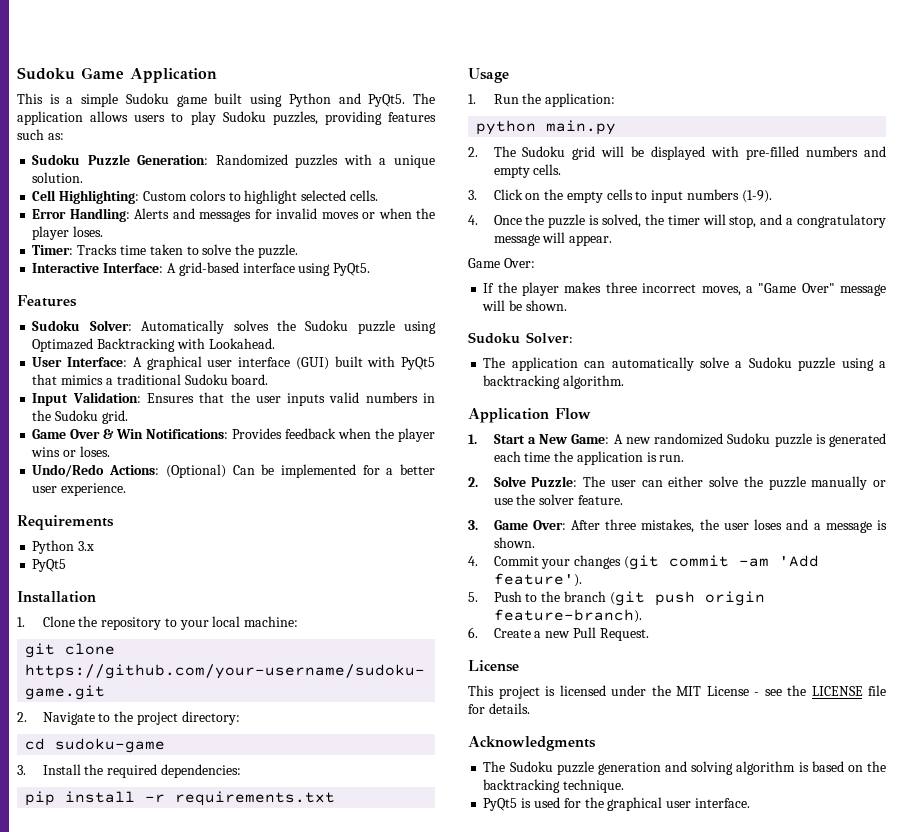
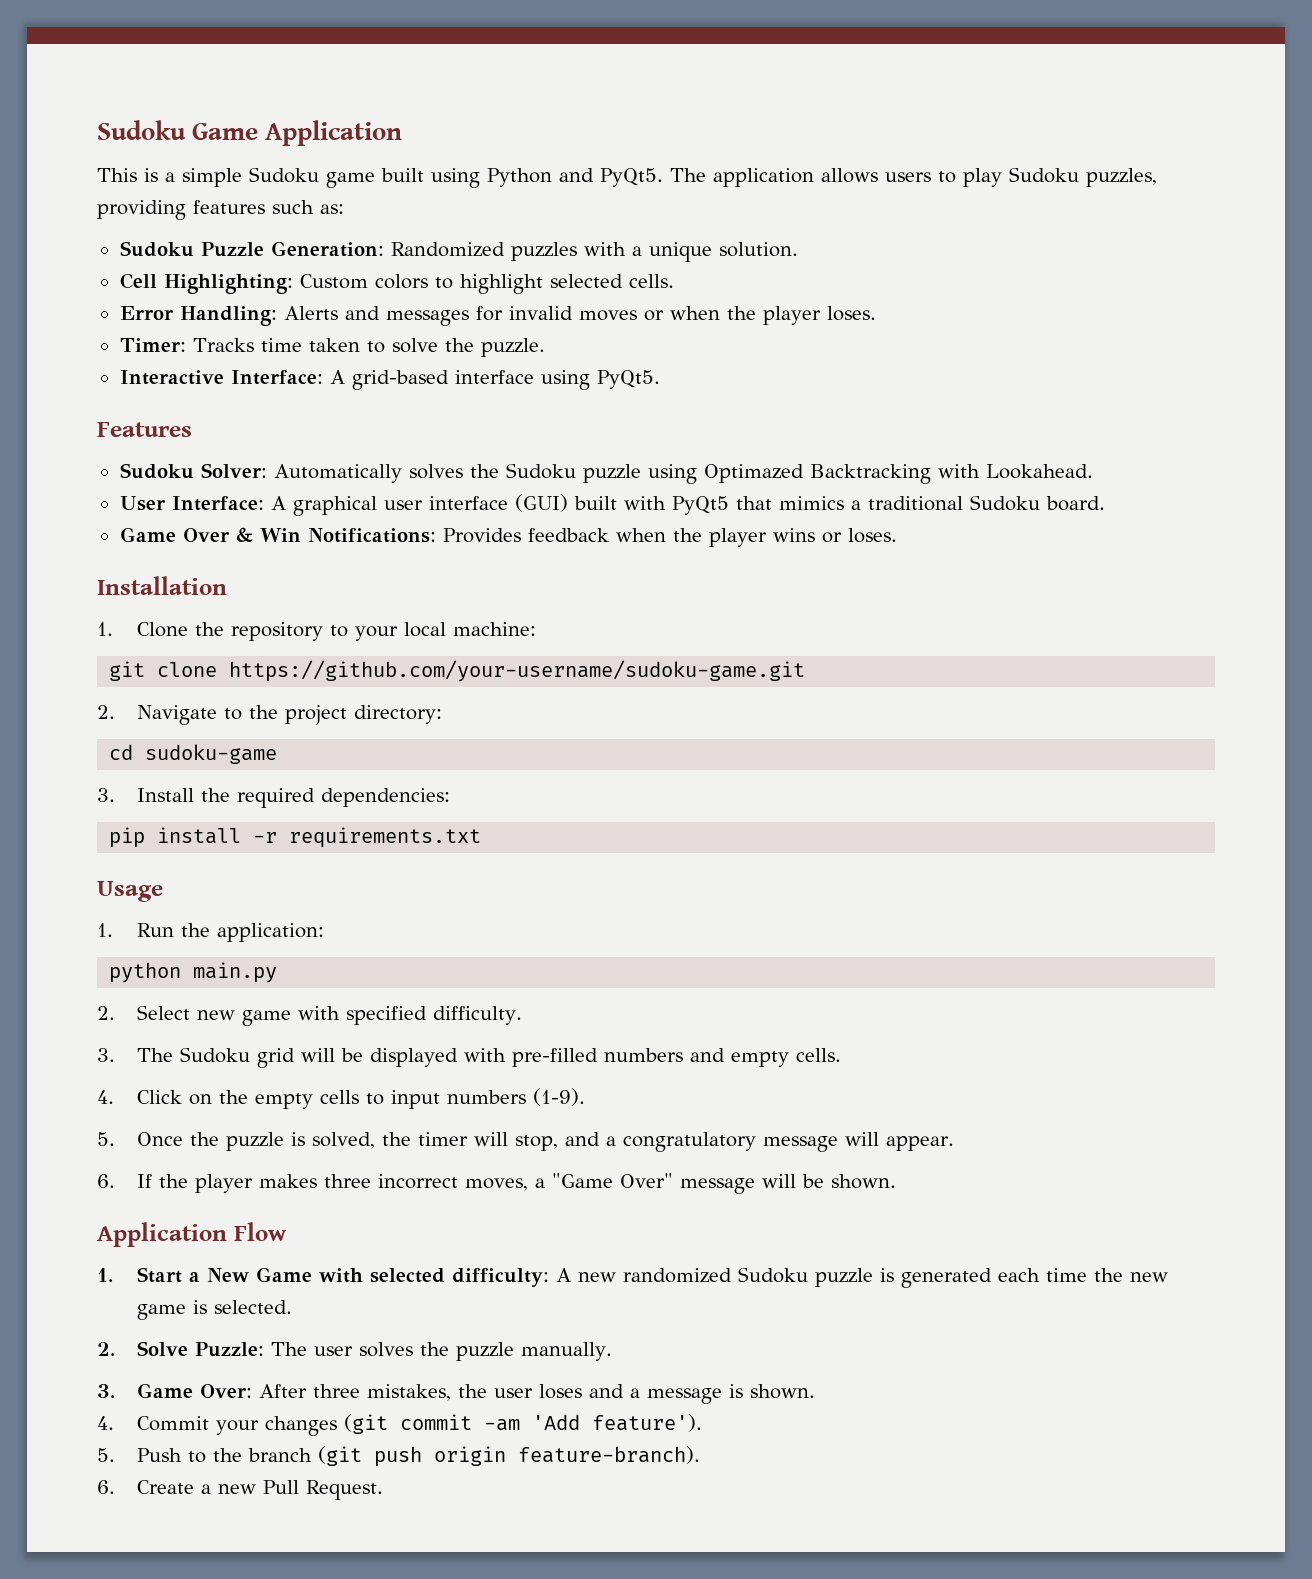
[32,392,435,406] [32,410,128,424] // Input Validation: Ensures that the user inputs valid numbers in the Sudoku grid. -> (1105, 503) none
[32,464,435,478] [32,483,127,496] [17,515,114,530] [32,540,95,554] [32,559,67,572] // Undo/Redo Actions: (Optional) Can be implemented for a better user experience. // Requirements // Python 3.x // PyQt5 -> (897, 535) none
(478, 152) none -> [136,1005,522,1026] [97,1048,115,1062] Select new game with specified difficulty. // 3.
[468,190,477,200] 3. -> [97,1090,114,1104] 4.
[468,215,478,225] 4. -> [97,1132,115,1146] 5.
[468,258,535,268] Game Over: // -> [97,1174,115,1188] 6.
[468,332,573,344] [483,357,886,371] [483,375,625,389] // Sudoku Solver: // The application can automatically solve a Sudoku puzzle using a backtracking algorithm. -> (896, 1181) none
[571,434,610,444] Game: -> [255,1267,549,1287] Game with selected difficulty:
[576,451,685,465] application is run. -> [1129,1272,1168,1282] [136,1300,292,1320] new game is selected.
[641,476,886,490] [493,494,623,505] can either solve the puzzle manually or use the solver feature. -> [358,1342,612,1361] solves the puzzle manually.
[468,660,519,672] [468,685,886,699] [468,703,530,714] [468,736,596,751] [483,761,887,775] [483,779,625,793] [483,797,750,811] // License // This project is licensed under the MIT License - see the LICENSE file for details. // Acknowledgments // The Sudoku puzzle generation and solving algorithm is based on the backtracking technique. // PyQt5 is used for the graphical user interface. -> (383, 1490) none

